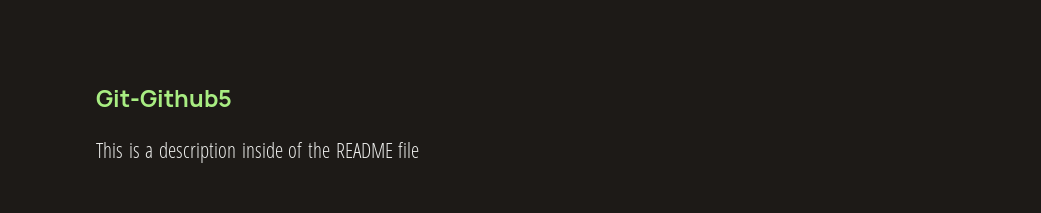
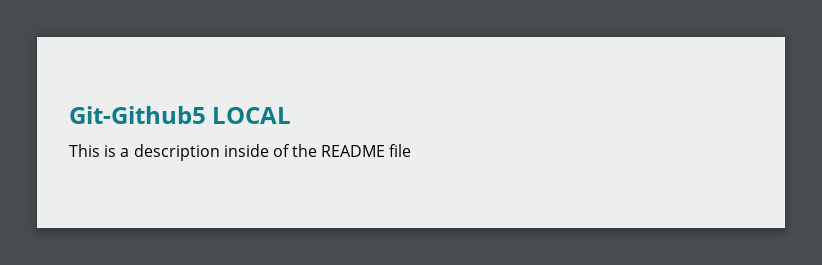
(232, 98) none -> [212,107,292,124] LOCAL

